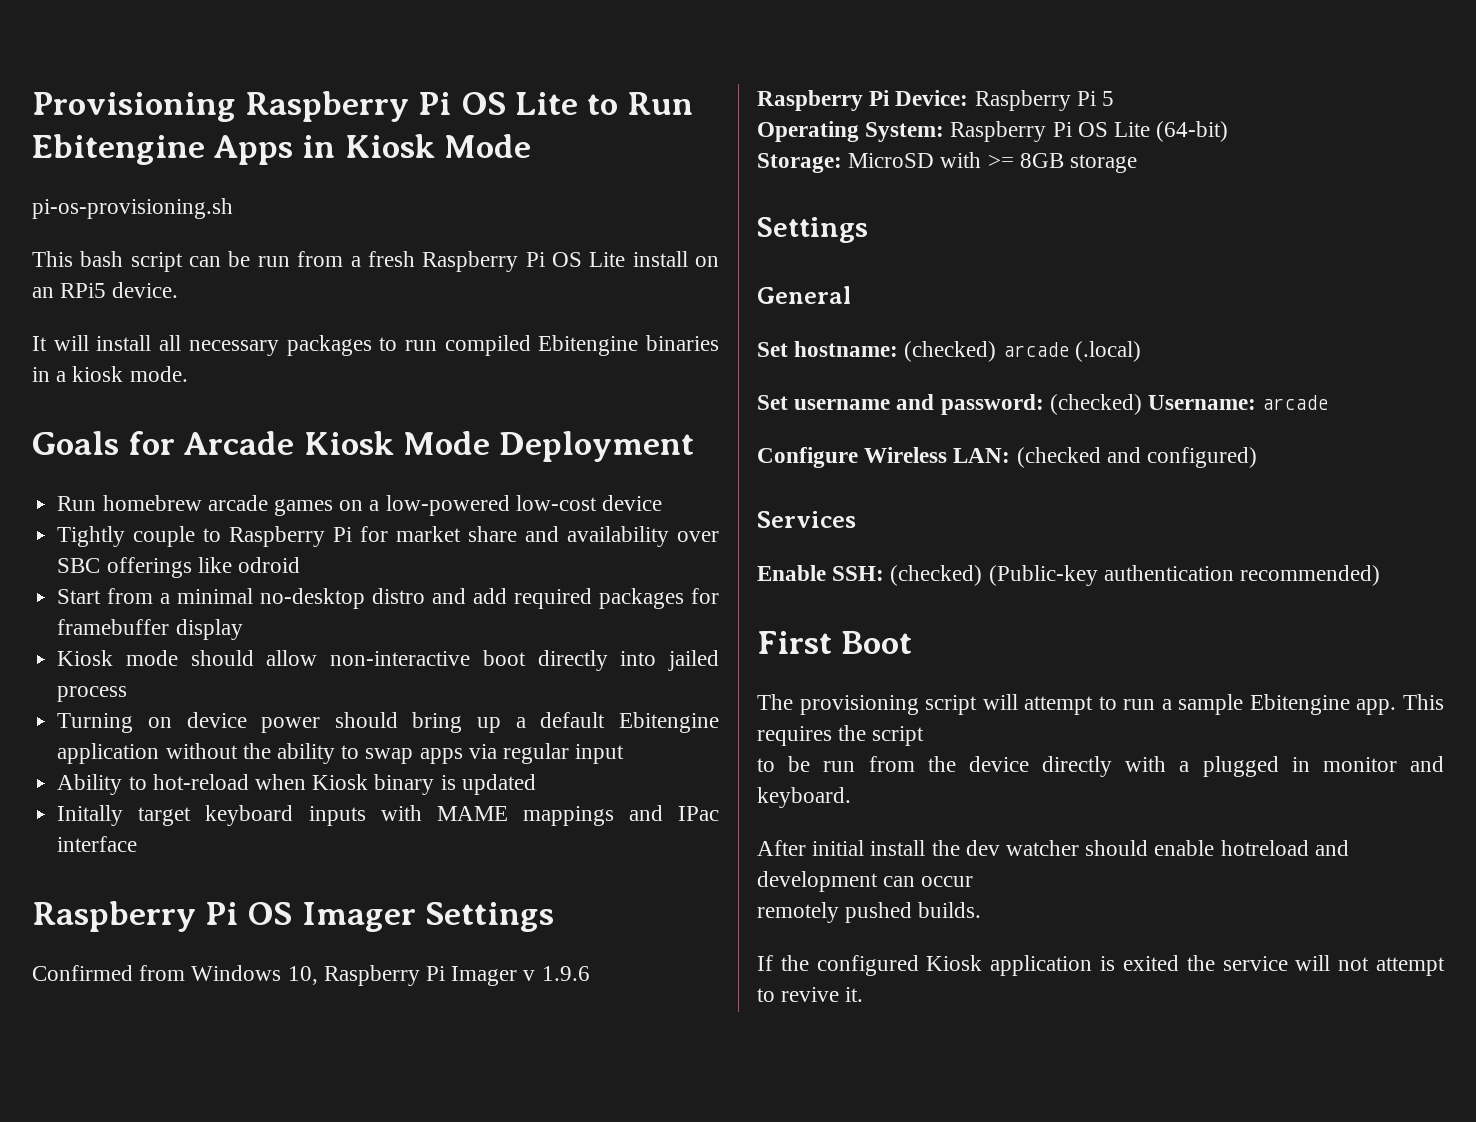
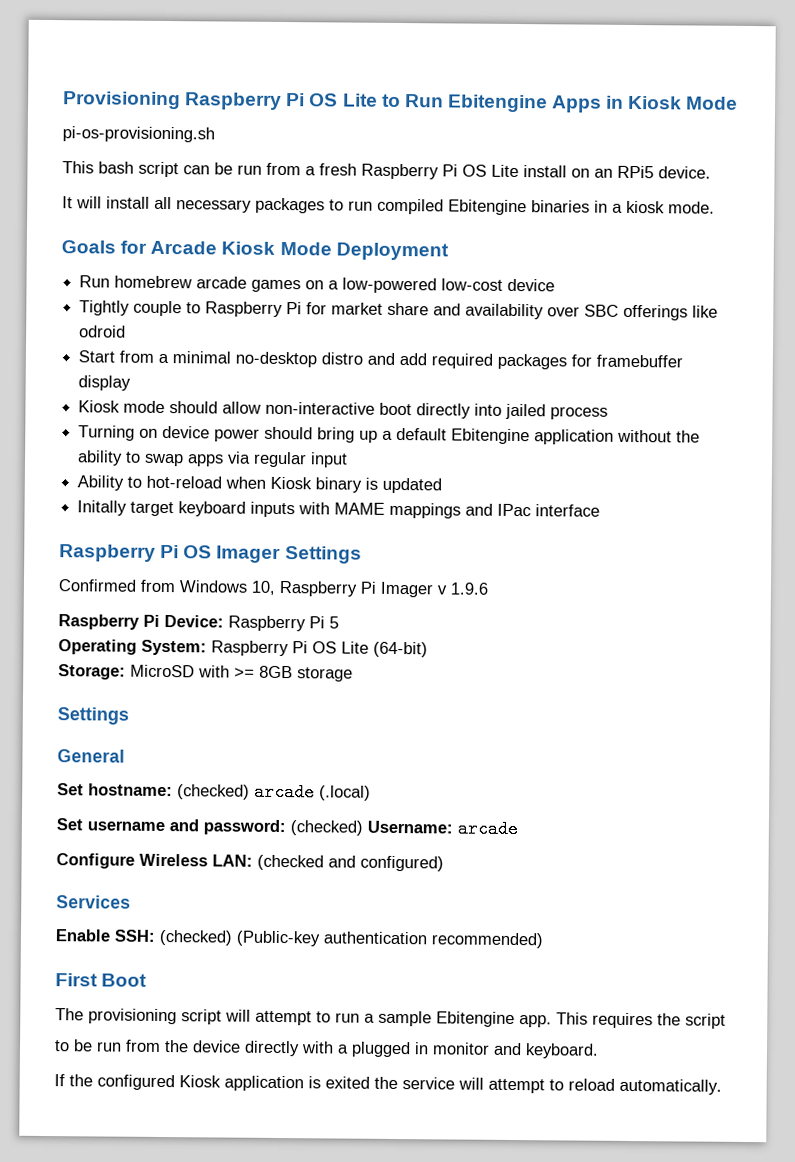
[757,840,1349,856] [757,871,974,892] [757,902,982,923] // After initial install the dev watcher should enable hotreload and development can occur // remotely pushed builds. -> (599, 1051) none
[1338,957,1445,976] [757,987,864,1002] not attempt to revive it. -> [488,1078,722,1095] attempt to reload automatically.

